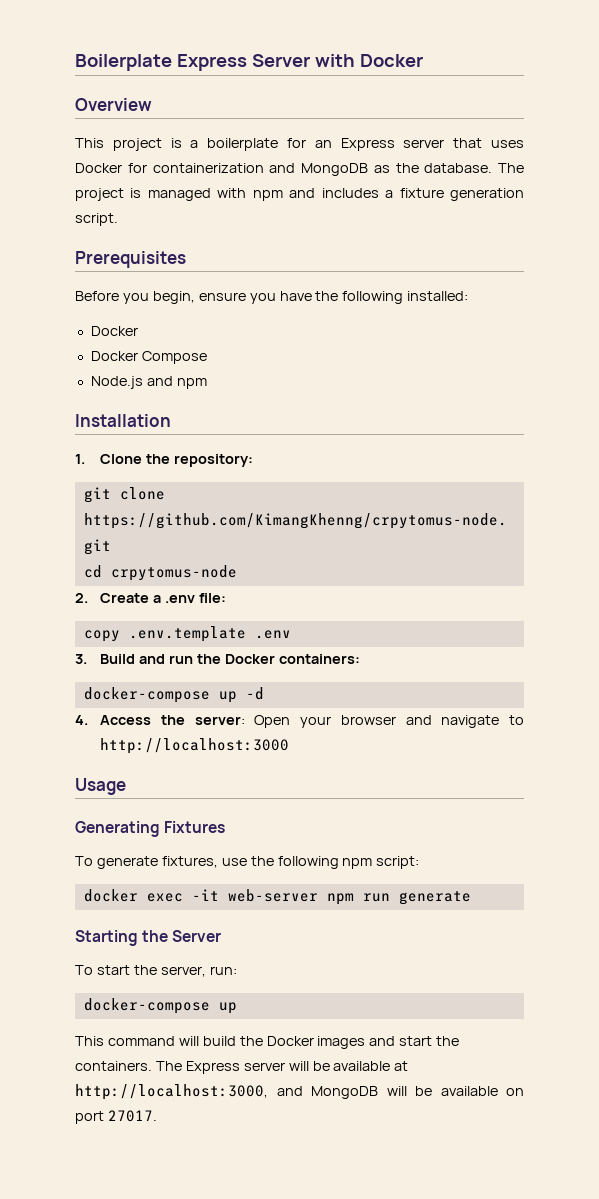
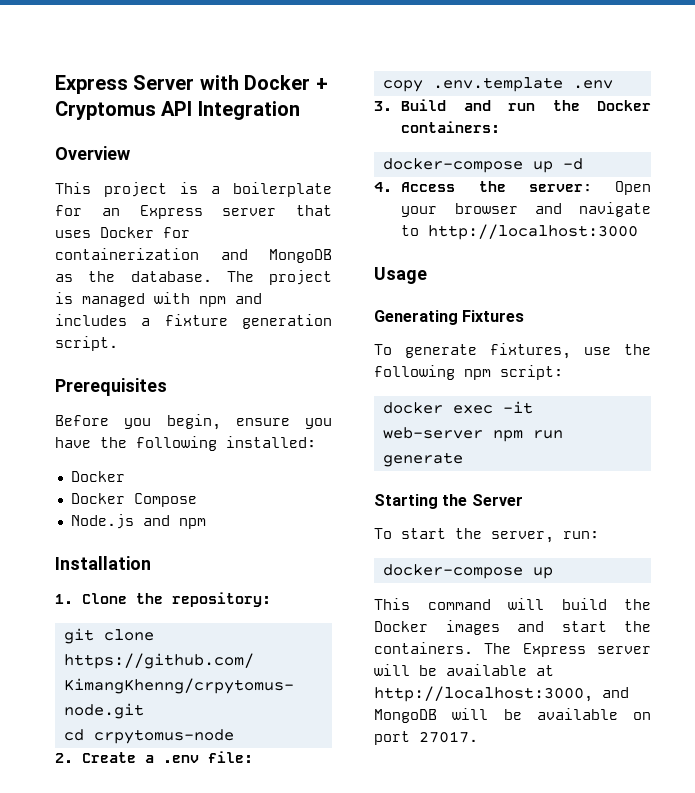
[75,54,172,71] Boilerplate -> (55, 84) none
(423, 60) none -> [315,78,328,90] [55,101,300,120] + Cryptomus API Integration

